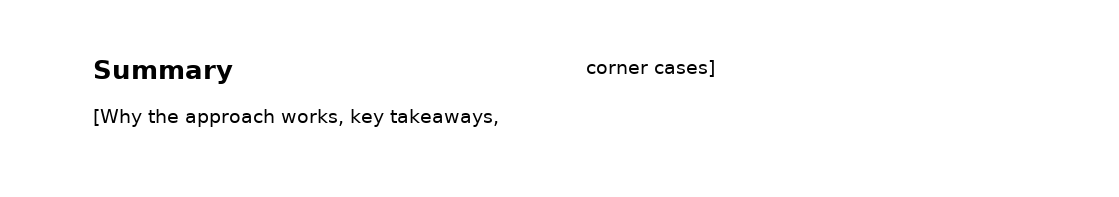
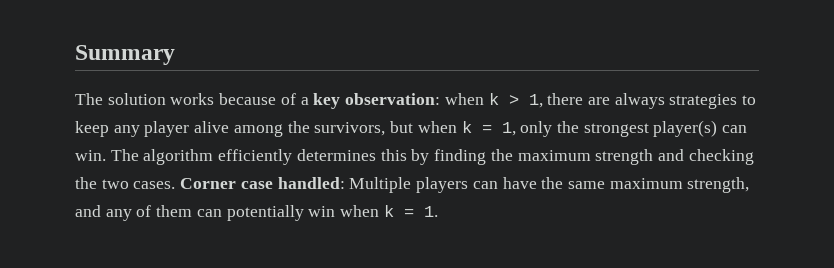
[93,109,499,127] [586,60,715,77] [Why the approach works, key takeaways, corner cases] -> [75,93,757,109] [75,120,748,137] [75,149,754,165] [75,177,750,193] [75,205,438,221] The solution works because of a key observation: when k > 1, there are always strategies to keep any player alive among the survivors, but when k = 1, only the strongest player(s) can win. The algorithm efficiently determines this by finding the maximum strength and checking the two cases. Corner case handled: Multiple players can have the same maximum strength, and any of them can potentially win when k = 1.

